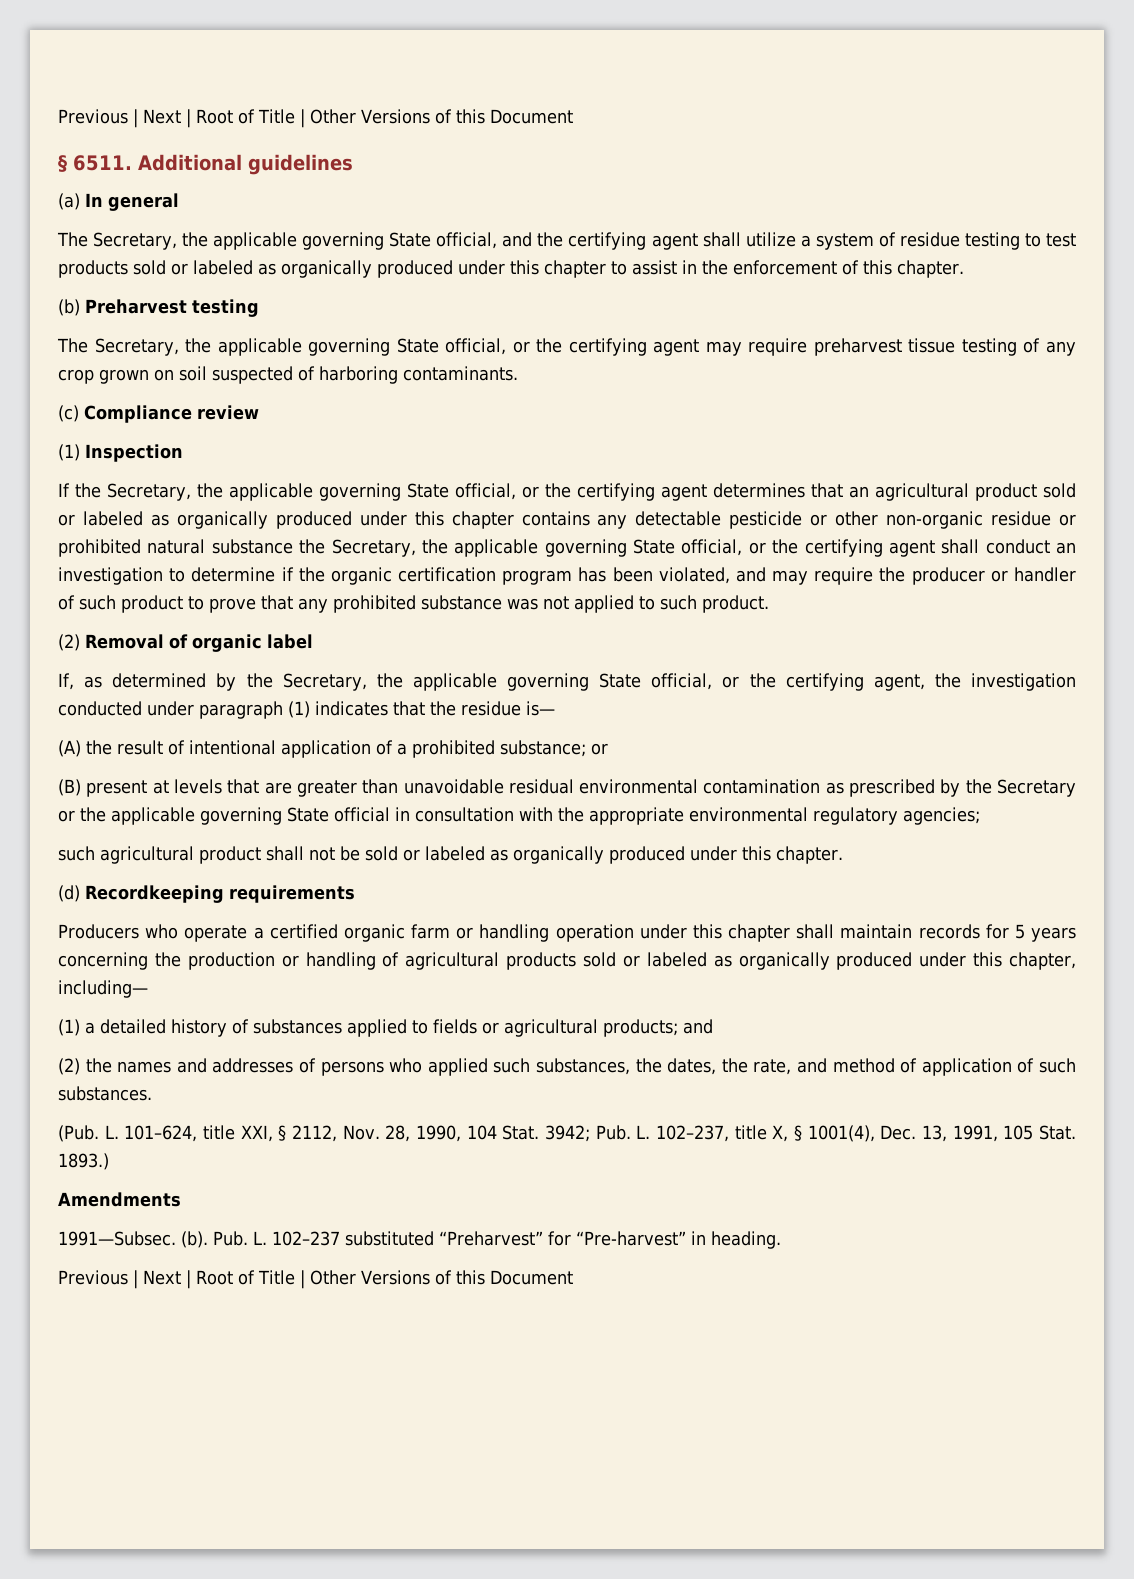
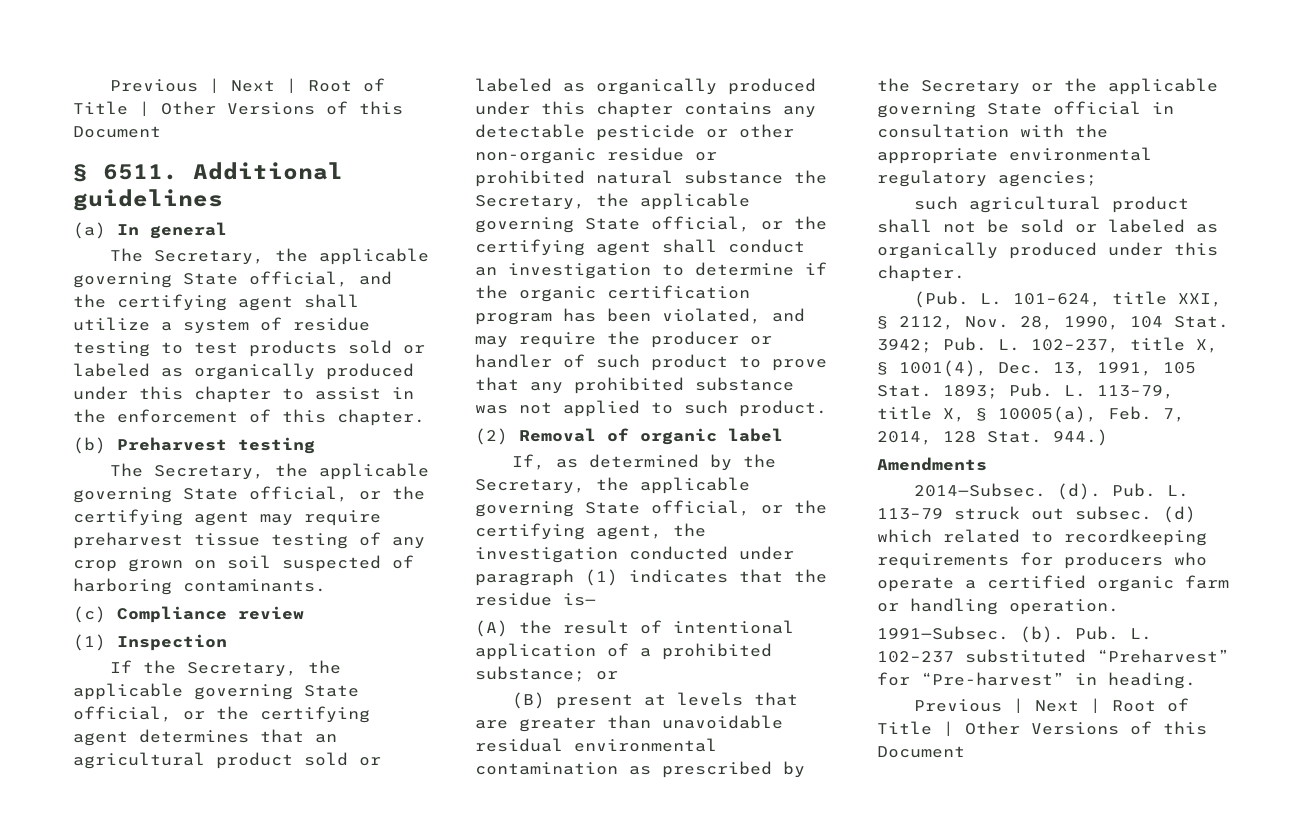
[58,885,355,903] [58,924,1076,942] [58,952,1076,970] [58,980,148,998] [58,1019,713,1037] [58,1058,1077,1076] [58,1086,152,1101] // (d) Recordkeeping requirements // Producers who operate a certified organic farm or handling operation under this chapter shall maintain records for 5 years concerning the production or handling of agricultural products sold or labeled as organically produced under this chapter, including— // (1) a detailed history of substances applied to fields or agricultural products; and // (2) the names and addresses of persons who applied such substances, the dates, the rate, and method of application of such substances. -> (965, 273) none
[58,1153,109,1170] [58,1192,181,1207] 1893.) // Amendments -> [943,383,1174,399] [877,406,1185,423] [877,429,1108,446] [877,457,987,471] [913,483,1189,500] [877,506,1196,523] [877,529,1207,546] [877,552,1207,569] [877,575,1229,592] [877,598,1119,615] 1893; Pub. L. 113–79, title X, § 10005(a), Feb. 7, 2014, 128 Stat. 944.) // Amendments // 2014—Subsec. (d). Pub. L. 113–79 struck out subsec. (d) which related to recordkeeping requirements for producers who operate a certified organic farm or handling operation.

